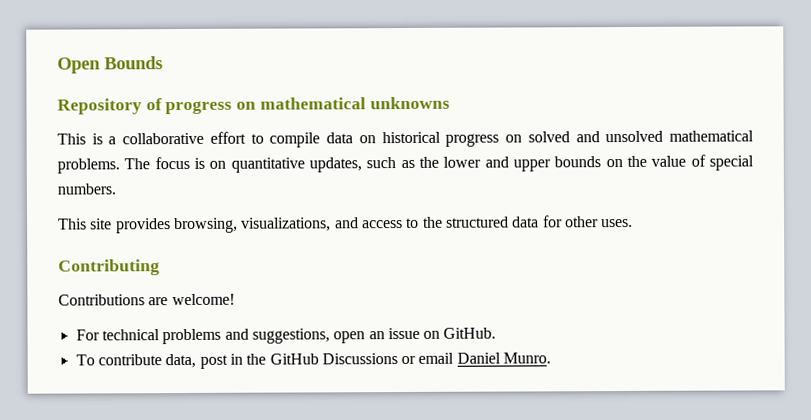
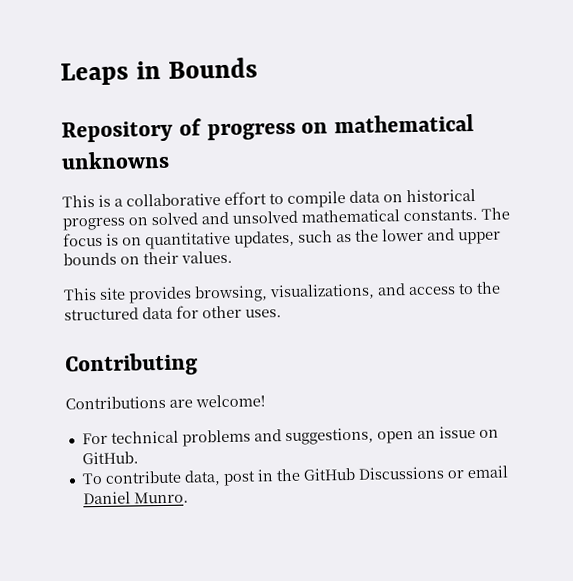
[57,57,101,74] Open -> [60,60,161,86] Leaps in
[57,158,120,174] problems. -> [403,208,478,222] constants.
[627,154,755,171] [57,183,116,195] the value of special numbers. -> [143,250,233,265] their values.

